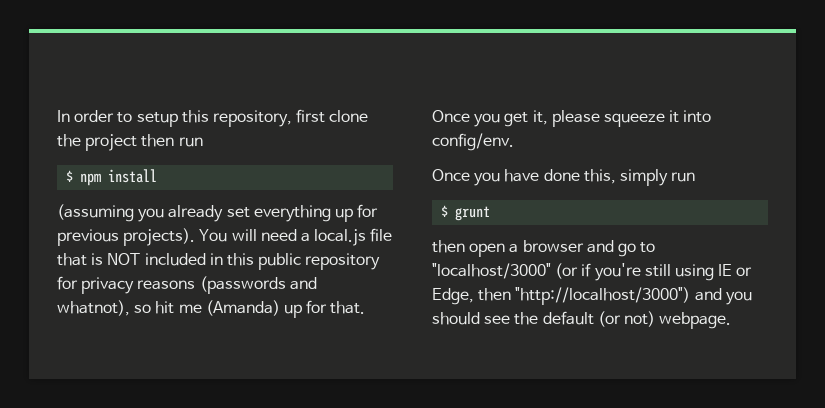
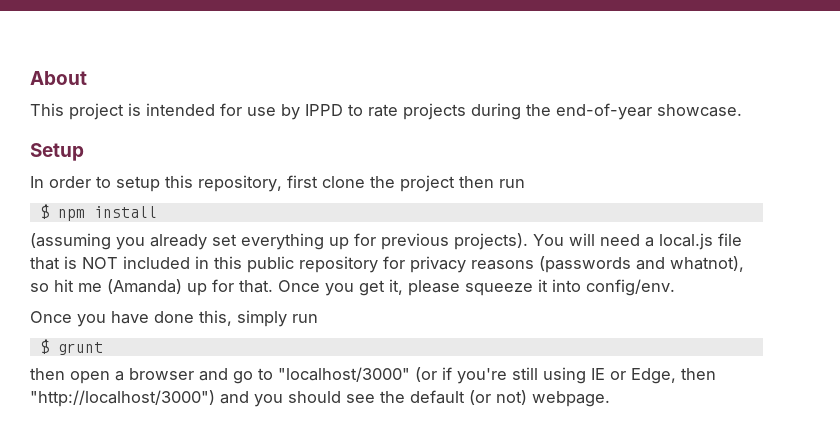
(57, 116) none -> [30,71,87,85] [30,103,742,120] [30,143,84,161] About // This project is intended for use by IPPD to rate projects during the end-of-year showcase. // Setup //

